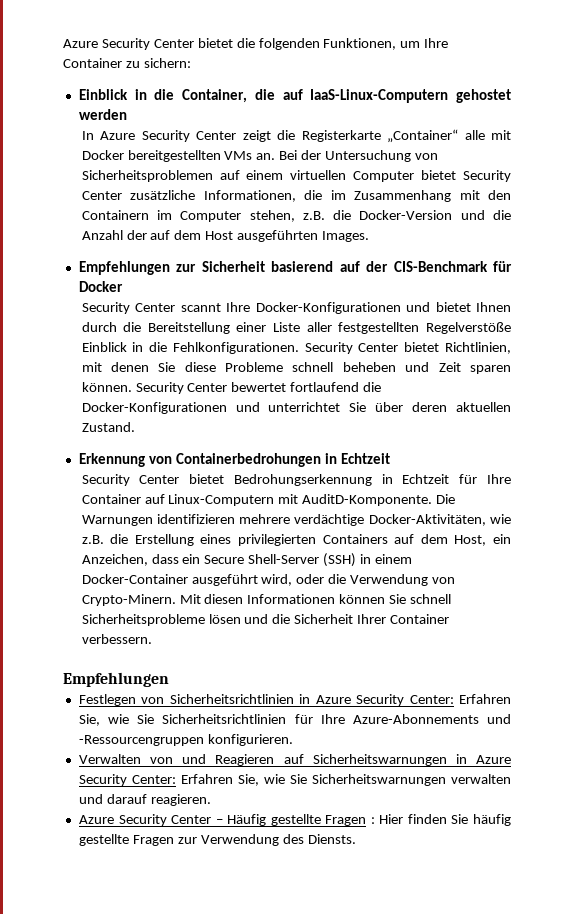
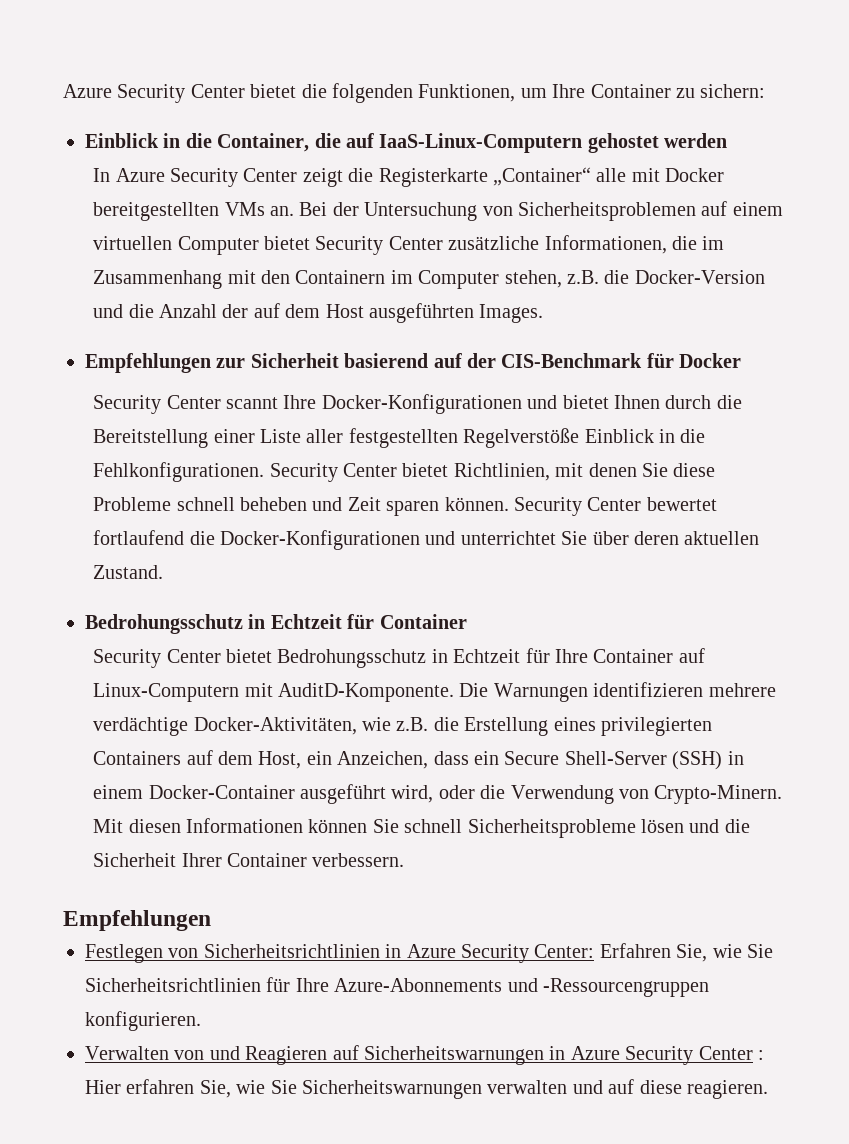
[78,453,390,467] [81,474,372,486] Erkennung von Containerbedrohungen in Echtzeit // Security Center bietet Bedrohungserkennung -> [85,614,467,634] [93,649,427,668] Bedrohungsschutz in Echtzeit für Container // Security Center bietet Bedrohungsschutz
[131,774,233,784] Center: Erfahren -> [698,1046,764,1060] [85,1079,195,1094] Center : Hier erfahren
[106,794,147,804] darauf -> [608,1079,682,1094] auf diese
[78,814,512,826] [78,834,356,846] // Azure Security Center – Häufig gestellte Fragen : Hier finden Sie häufig gestellte Fragen zur Verwendung des Diensts. -> (768, 1089) none

